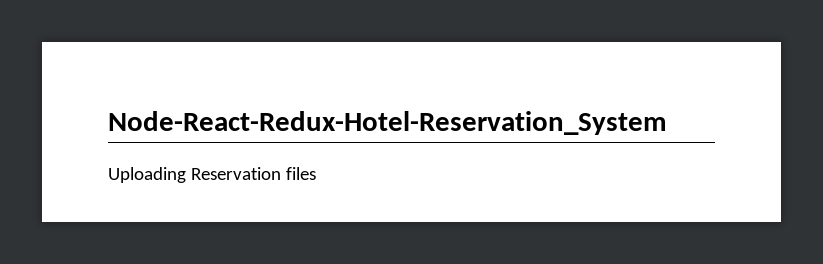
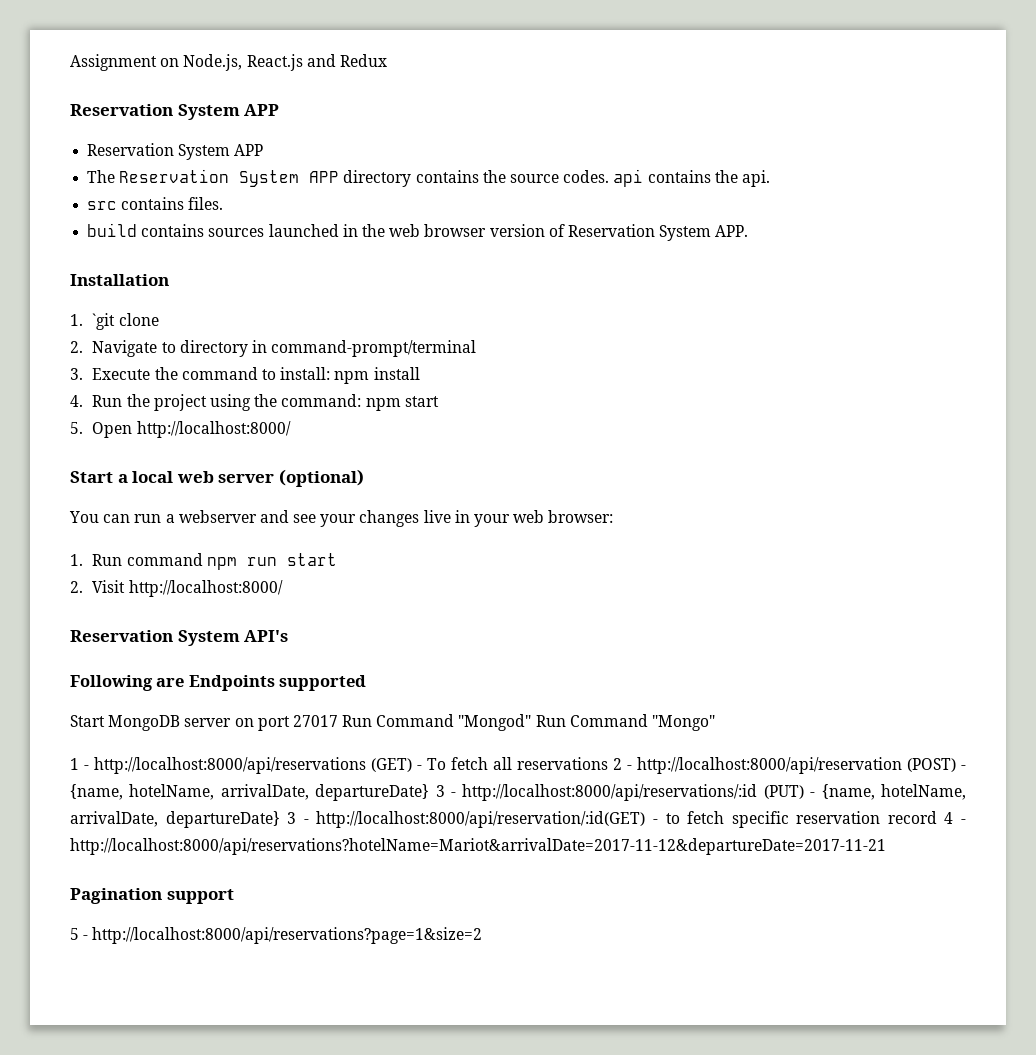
[108,111,667,135] [108,167,316,183] Node-React-Redux-Hotel-Reservation_System // Uploading Reservation files -> [70,54,387,71] [70,104,280,120] [87,143,264,160] [87,169,770,187] [87,197,224,210] [87,223,749,241] [70,274,169,286] [70,313,159,330] [70,340,477,357] [70,367,420,384] [70,394,439,411] [70,421,291,438] [70,469,364,487] [69,510,614,527] [70,553,337,570] [70,580,283,597] [70,630,289,646] [70,675,367,691] [70,714,716,731] [70,757,966,774] [70,784,966,801] [70,811,967,828] [70,838,886,855] [70,888,234,904] [70,927,483,944] Assignment on Node.js, React.js and Redux // Reservation System APP // Reservation System APP // The Reservation System APP directory contains the source codes. api contains the api. // src contains files. // build contains sources launched in the web browser version of Reservation System APP. // Installation // 1. `git clone // 2. Navigate to directory in command-prompt/terminal // 3. Execute the command to install: npm install // 4. Run the project using the command: npm start // 5. Open http://localhost:8000/ // Start a local web server (optional) // You can run a webserver and see your changes live in your web browser: // 1. Run command npm run start // 2. Visit http://localhost:8000/ // Reservation System API's // Following are Endpoints supported // Start MongoDB server on port 27017 Run Command "Mongod" Run Command "Mongo" // 1 - http://localhost:8000/api/reservations (GET) - To fetch all reservations 2 - http://localhost:8000/api/reservation (POST) - {name, hotelName, arrivalDate, departureDate} 3 - http://localhost:8000/api/reservations/:id (PUT) - {name, hotelName, arrivalDate, departureDate} 3 - http://localhost:8000/api/reservation/:id(GET) - to fetch specific reservation record 4 - http://localhost:8000/api/reservations?hotelName=Mariot&arrivalDate=2017-11-12&departureDate=2017-11-21 // Pagination support // 5 - http://localhost:8000/api/reservations?page=1&size=2

